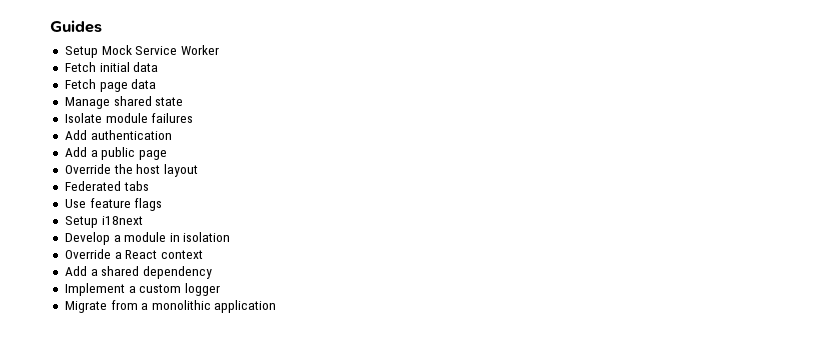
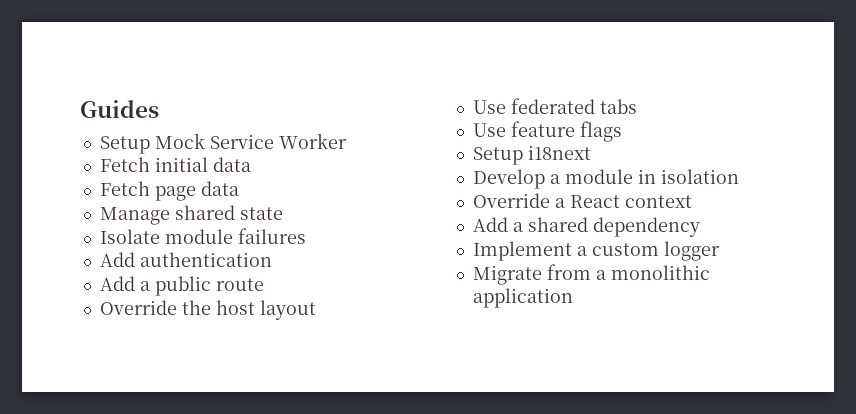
[138,150,167,160] page -> [215,278,264,291] route
[64,181,121,191] Federated -> [472,98,595,114] Use federated

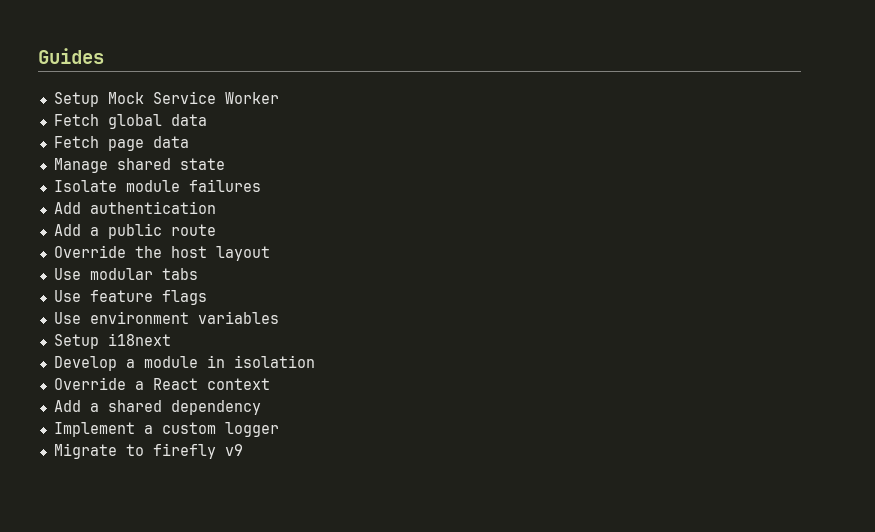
[154,157,208,172] initial -> [107,114,162,129] global
[510,98,595,114] federated -> [89,268,153,280] modular
(622, 131) none -> [53,311,279,324] // Use environment variables
[546,264,710,280] [472,288,573,308] from a monolithic application -> [125,443,243,459] to firefly v9

